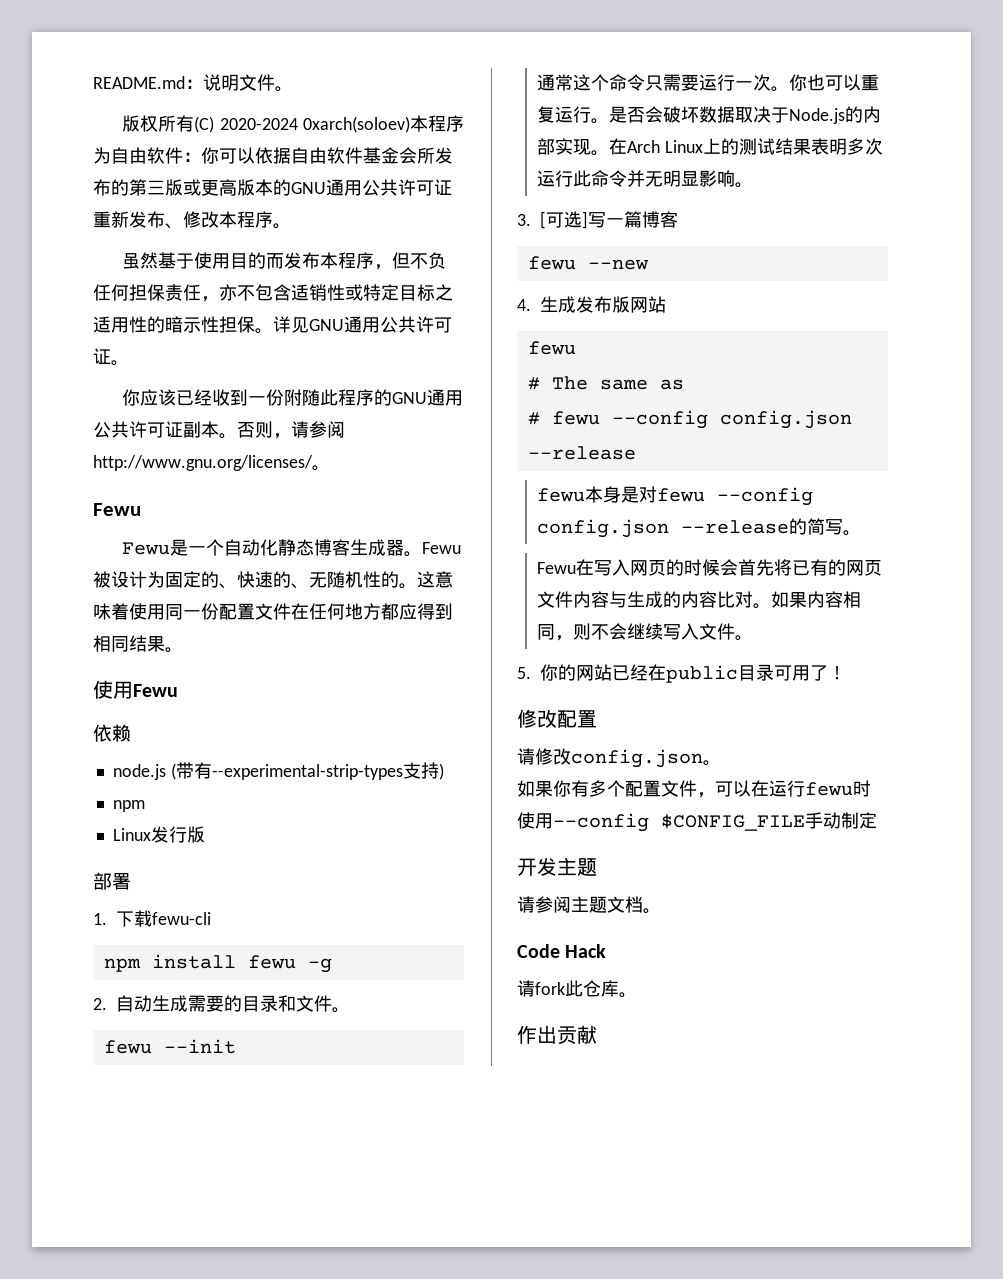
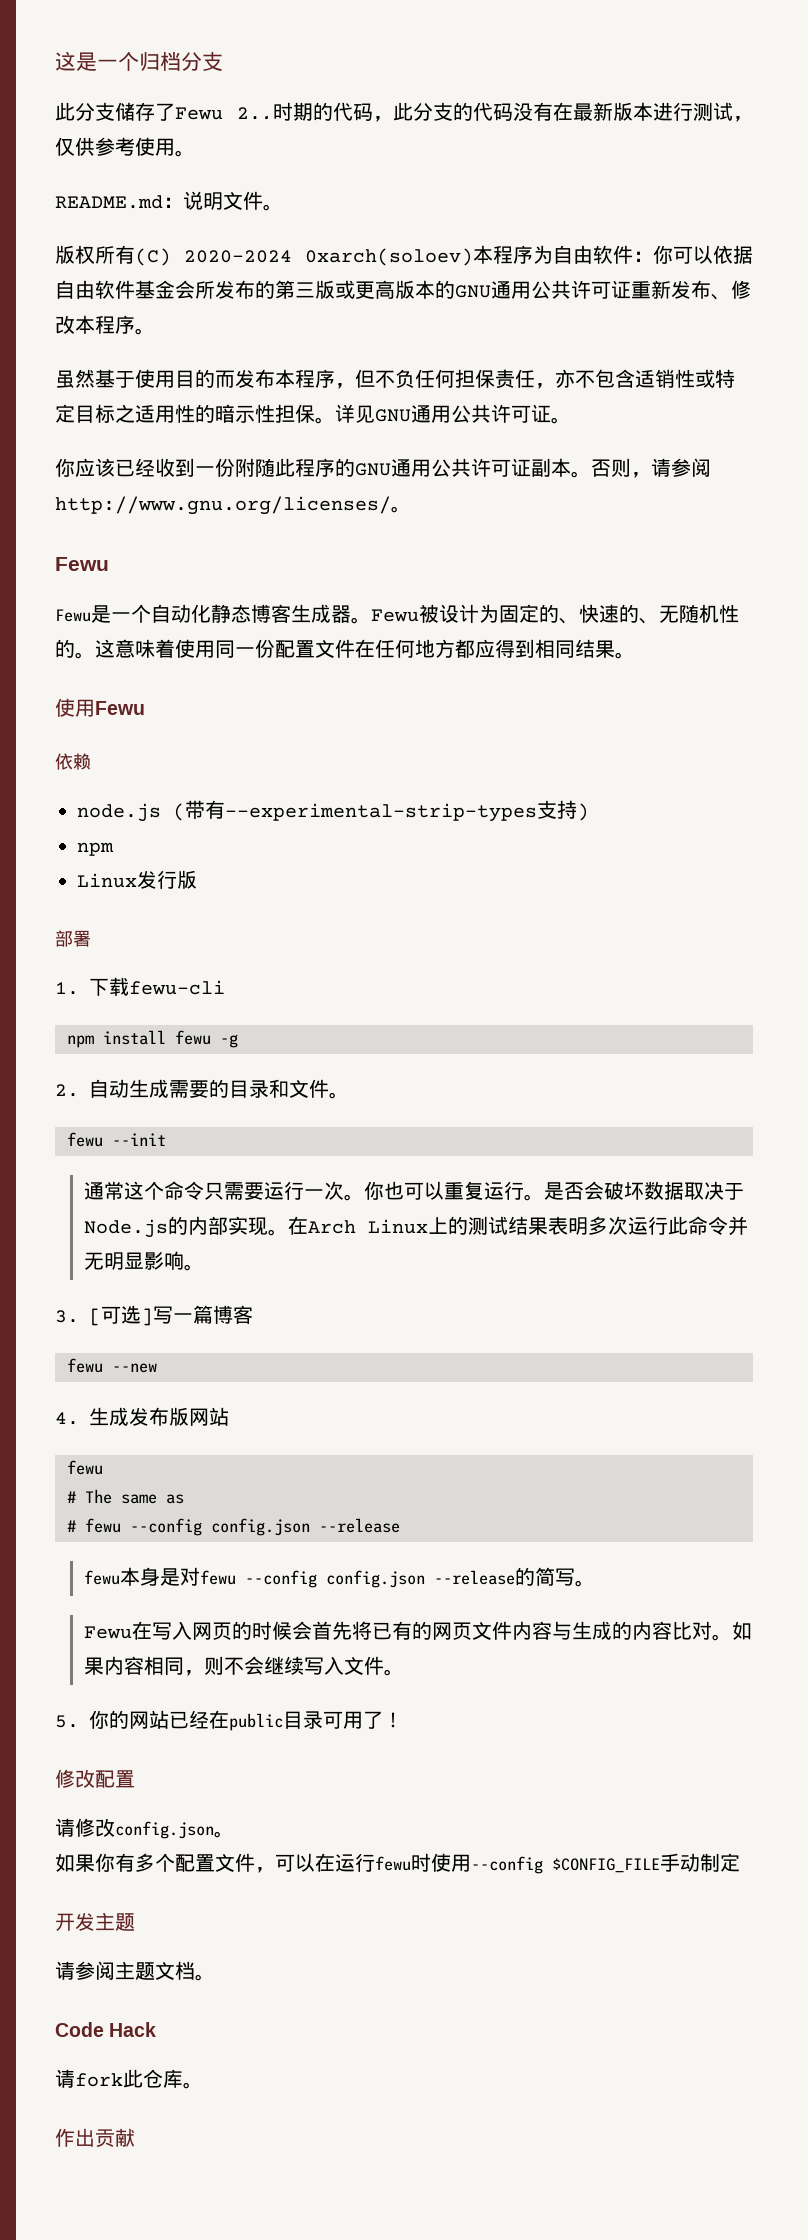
(93, 82) none -> [55,51,223,71] [55,102,753,122] [55,137,195,157] 这是一个归档分支 // 此分支储存了Fewu 2..时期的代码，此分支的代码没有在最新版本进行测试，仅供参考使用。 //

